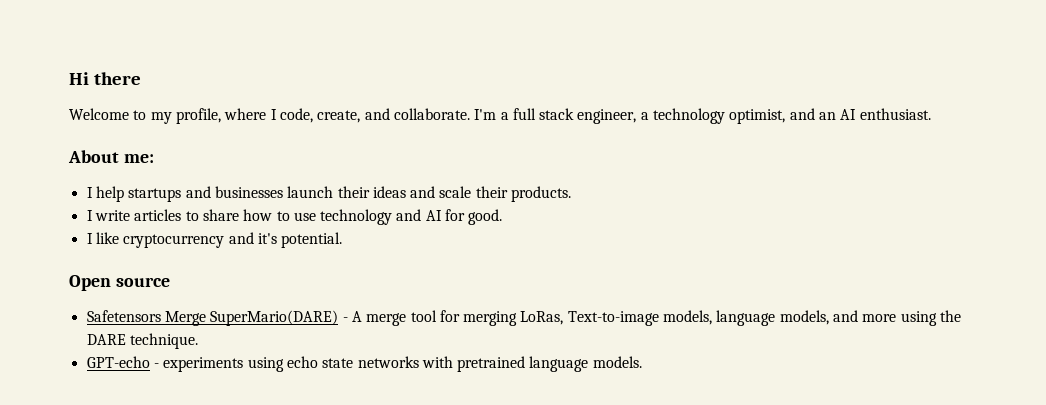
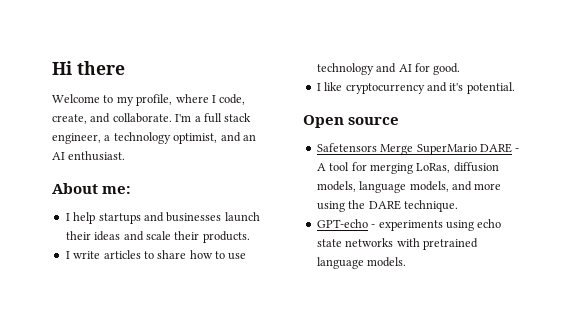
[210,310,339,326] SuperMario(DARE) -> [416,143,512,155] SuperMario DARE
[366,313,407,326] merge -> (326, 167) none
[567,311,659,326] Text-to-image -> [453,162,499,172] diffusion

